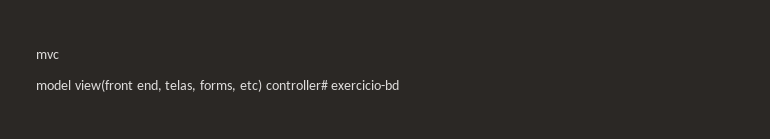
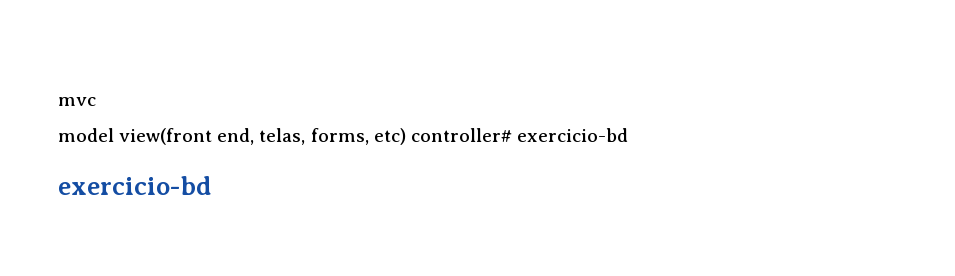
(400, 85) none -> [58,176,212,195] // exercicio-bd

